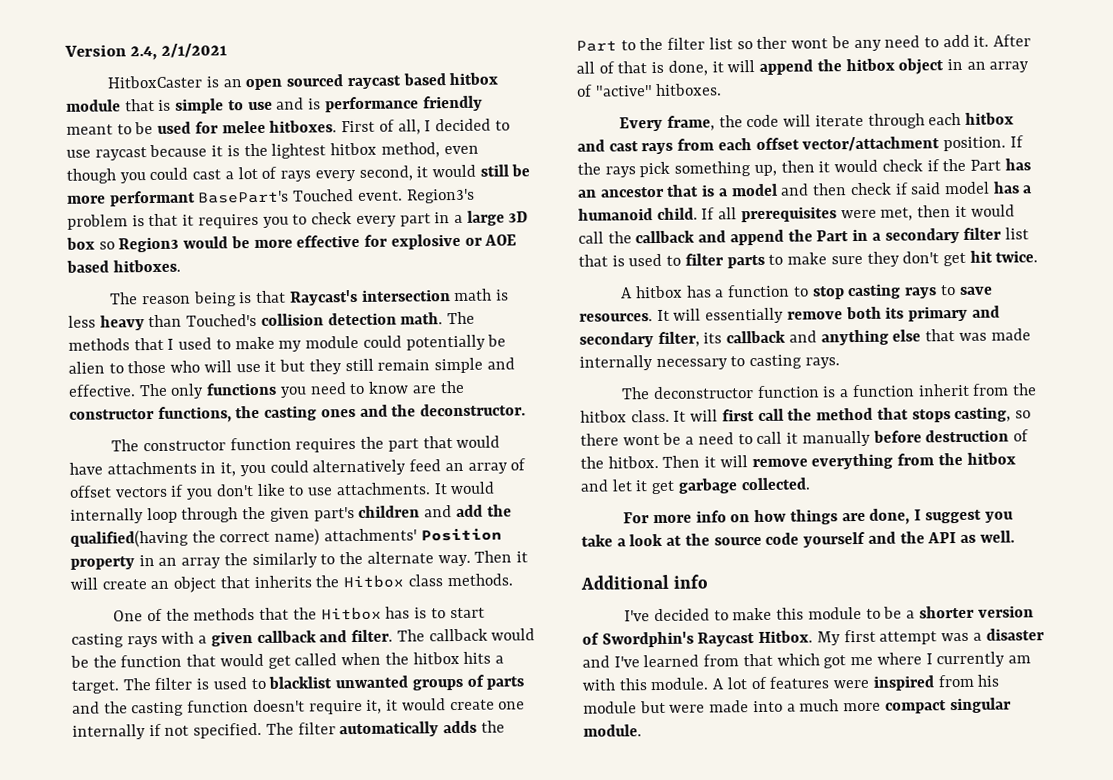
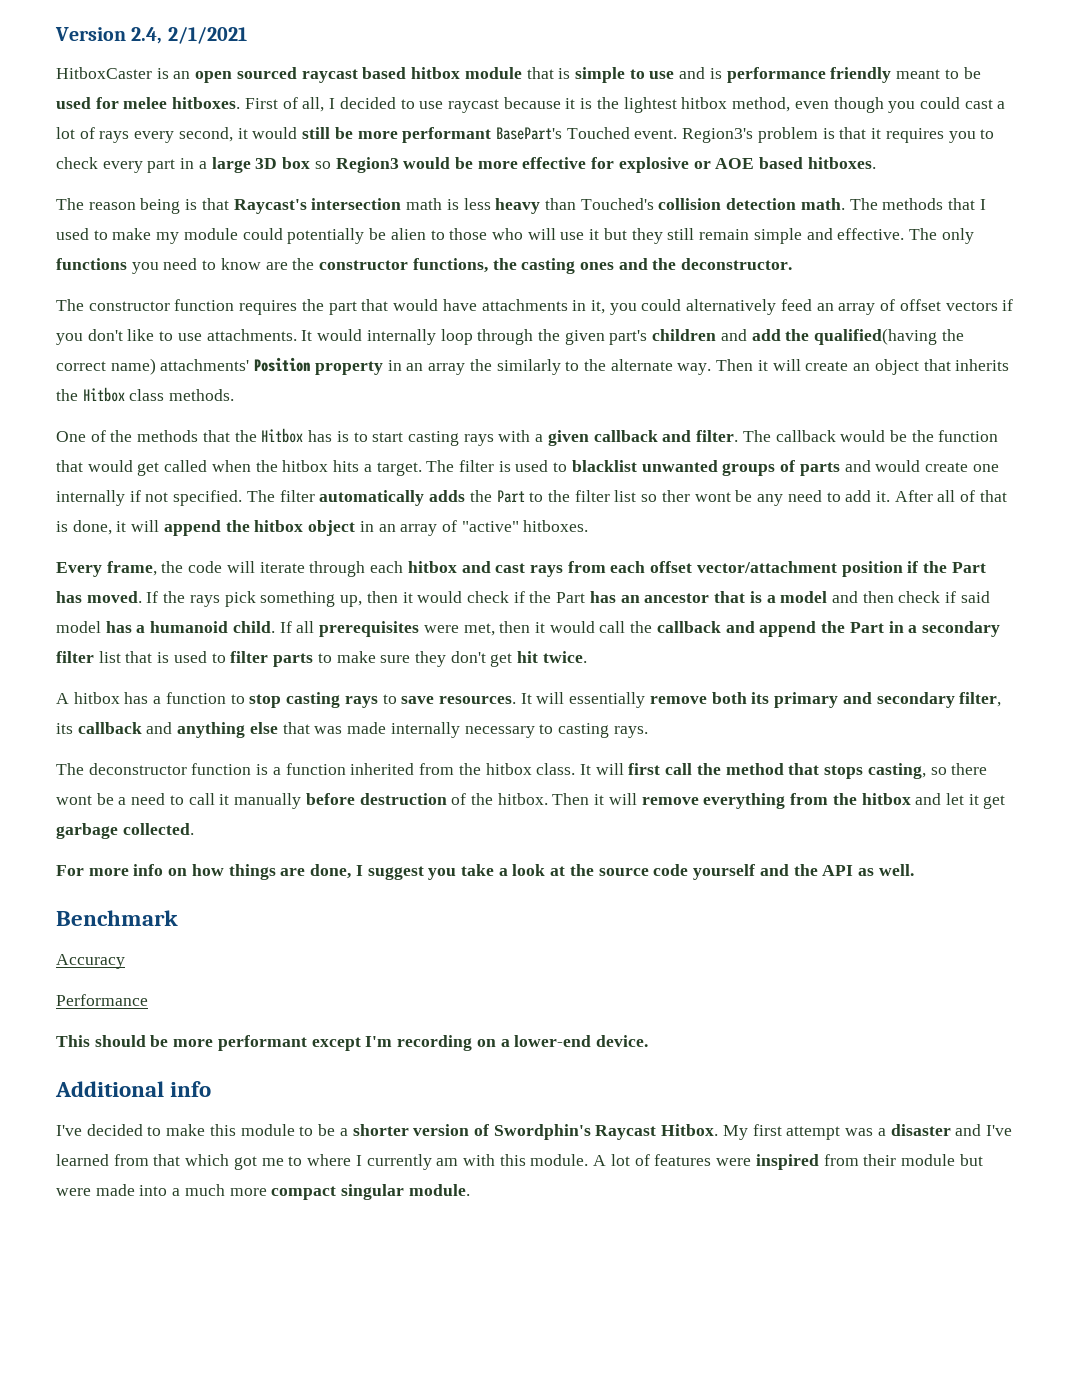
[103,699,399,717] the casting function doesn't require it, it -> (871, 466) none
[943,136,1007,152] position. -> [841,561,986,577] [56,591,142,603] position if the Part has moved.
[917,383,970,397] inherit -> [350,763,415,775] inherited
(1015, 536) none -> [56,910,178,926] [56,954,125,969] [56,994,148,1006] [56,1035,648,1051] // Benchmark // Accuracy // Performance // This should be more performant except I'm recording on a lower-end device.
(874, 661) none -> [288,1156,303,1166] to
[977,674,1000,687] his -> [863,1154,897,1166] their

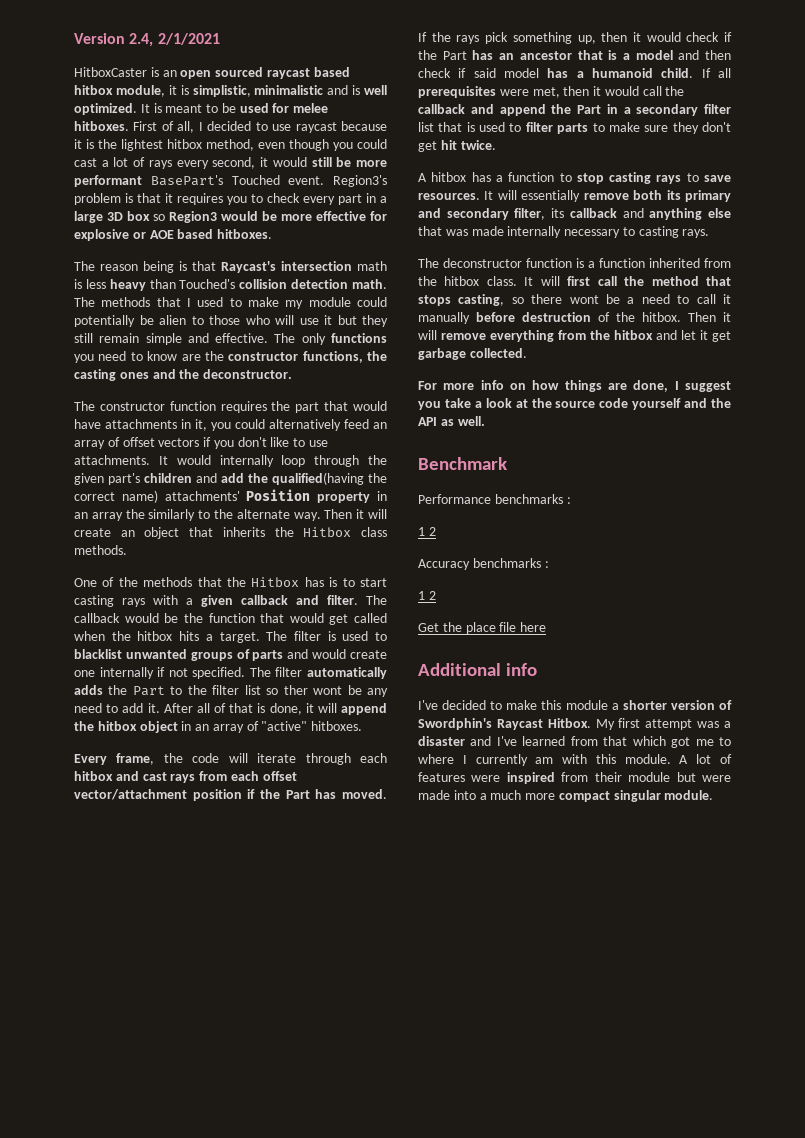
[464,67,892,83] module that is simple to use and is performance friendly -> [115,85,387,97] [74,103,162,115] module, it is simplistic, minimalistic and is well optimized. It is
[56,954,125,969] [56,994,148,1006] [56,1035,648,1051] Accuracy // Performance // This should be more performant except I'm recording on a lower-end device. -> [418,494,571,504] [418,527,436,536] [418,558,549,570] [418,591,436,600] [418,622,547,634] Performance benchmarks : // 1 2 // Accuracy benchmarks : // 1 2 // Get the place file here
[299,1124,336,1136] to be -> (608, 705) none

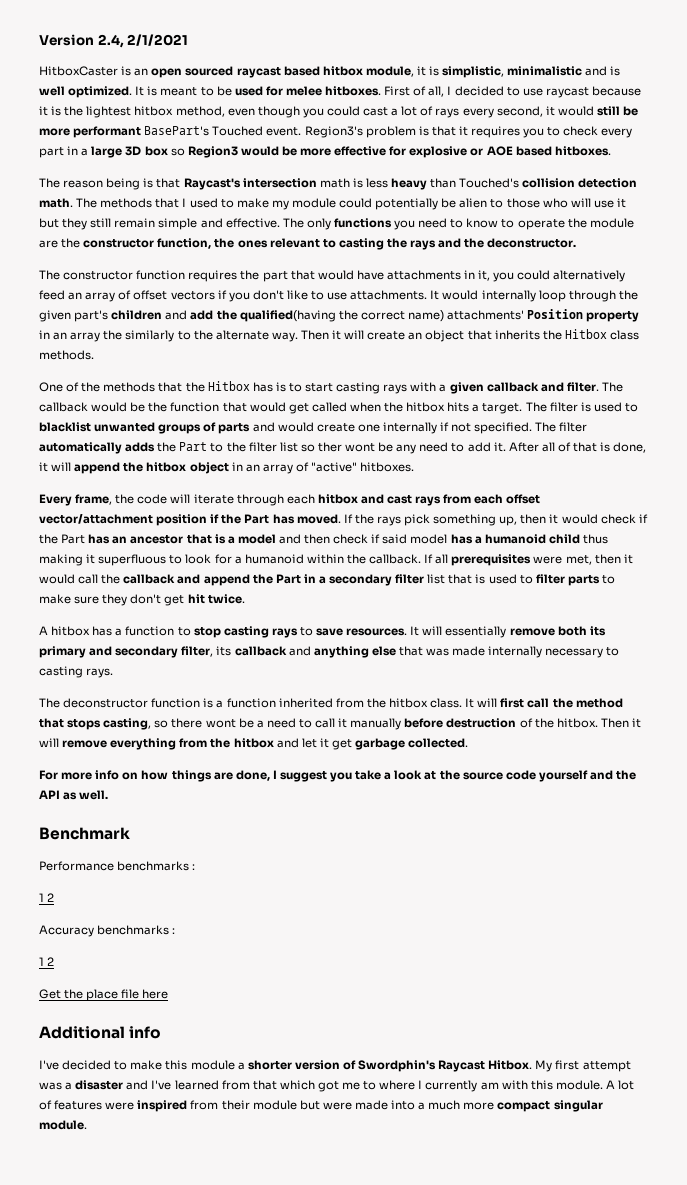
[181,351,387,363] [74,369,149,381] are the constructor functions, the casting ones -> [501,218,634,230] [39,238,437,250] to operate the module are the constructor function, the ones relevant to casting the rays
[661,68,694,78] child. -> [548,534,608,544] [39,554,422,566] child thus making it superfluous to look for a humanoid within the callback.

